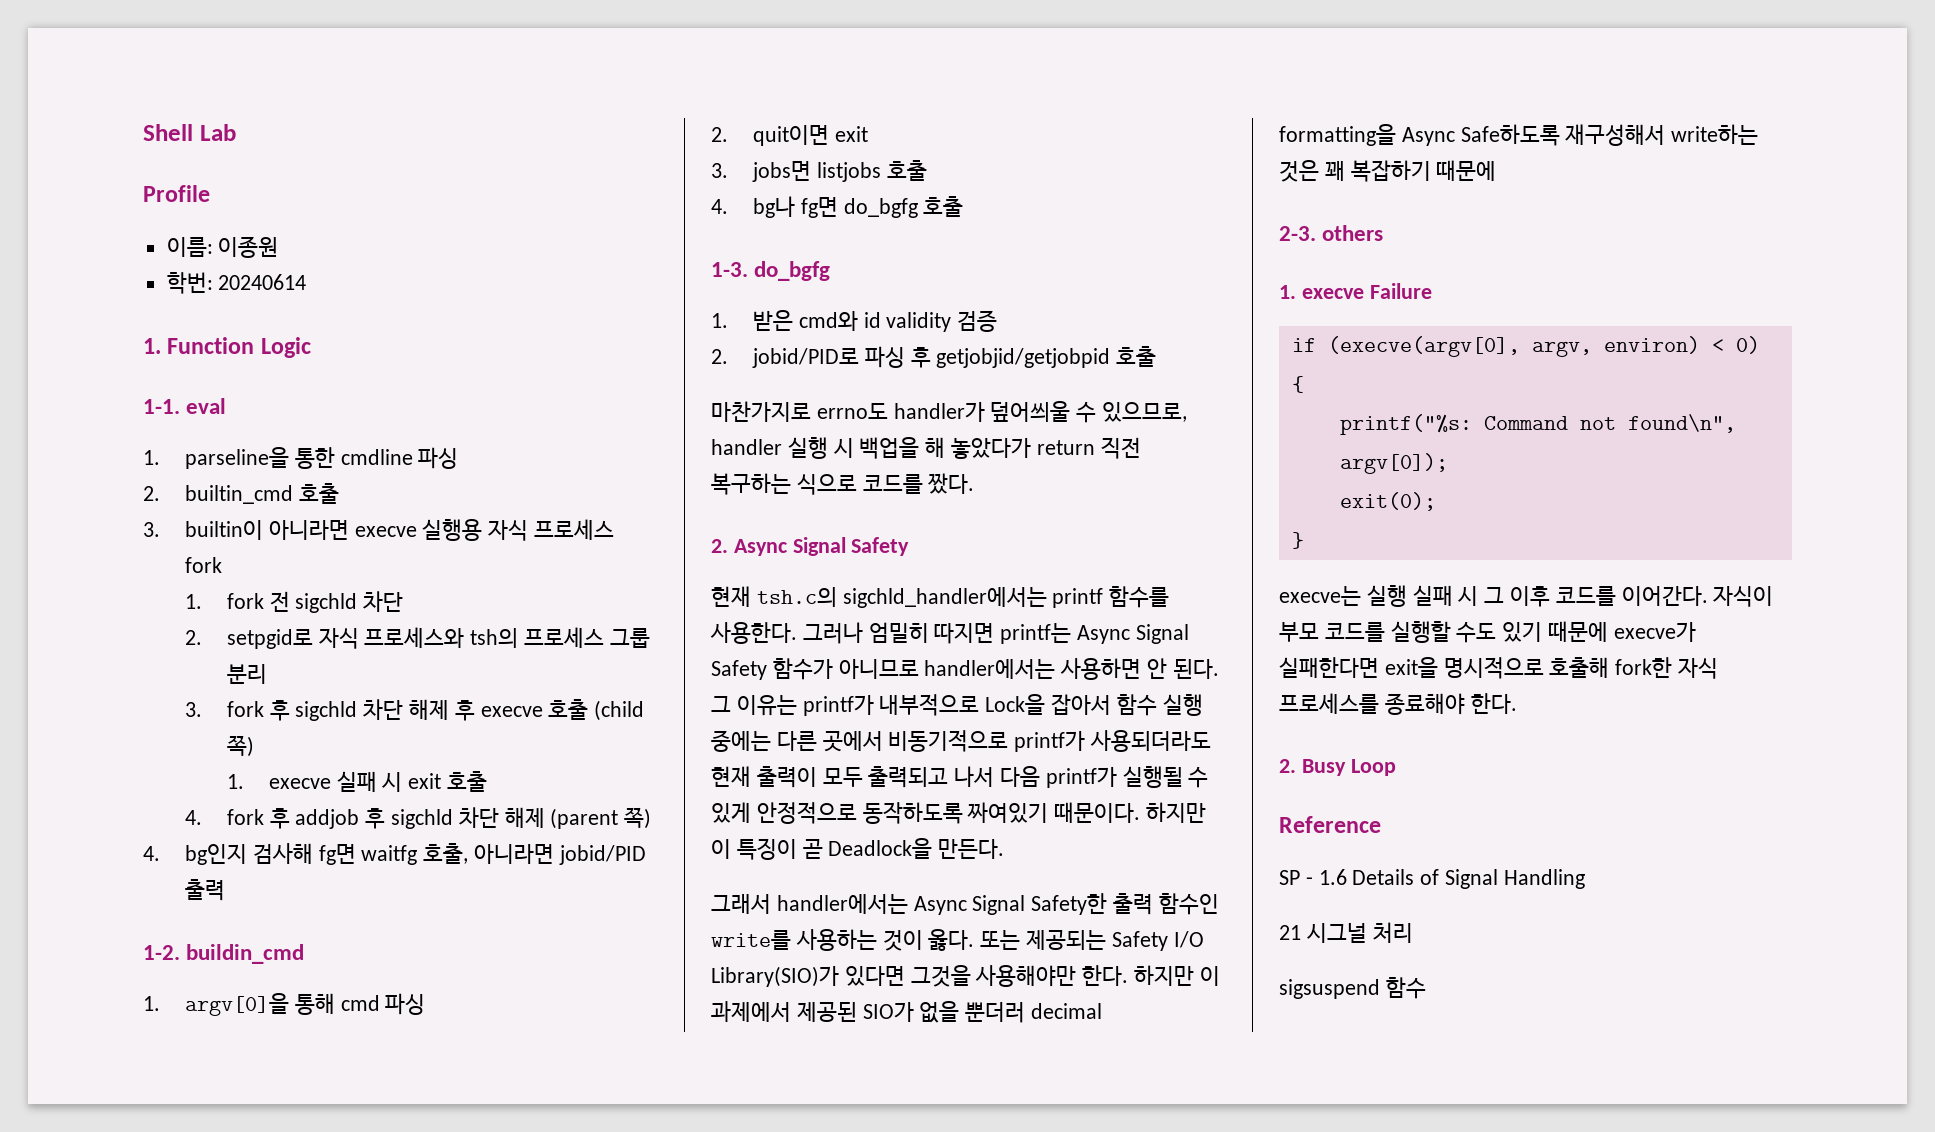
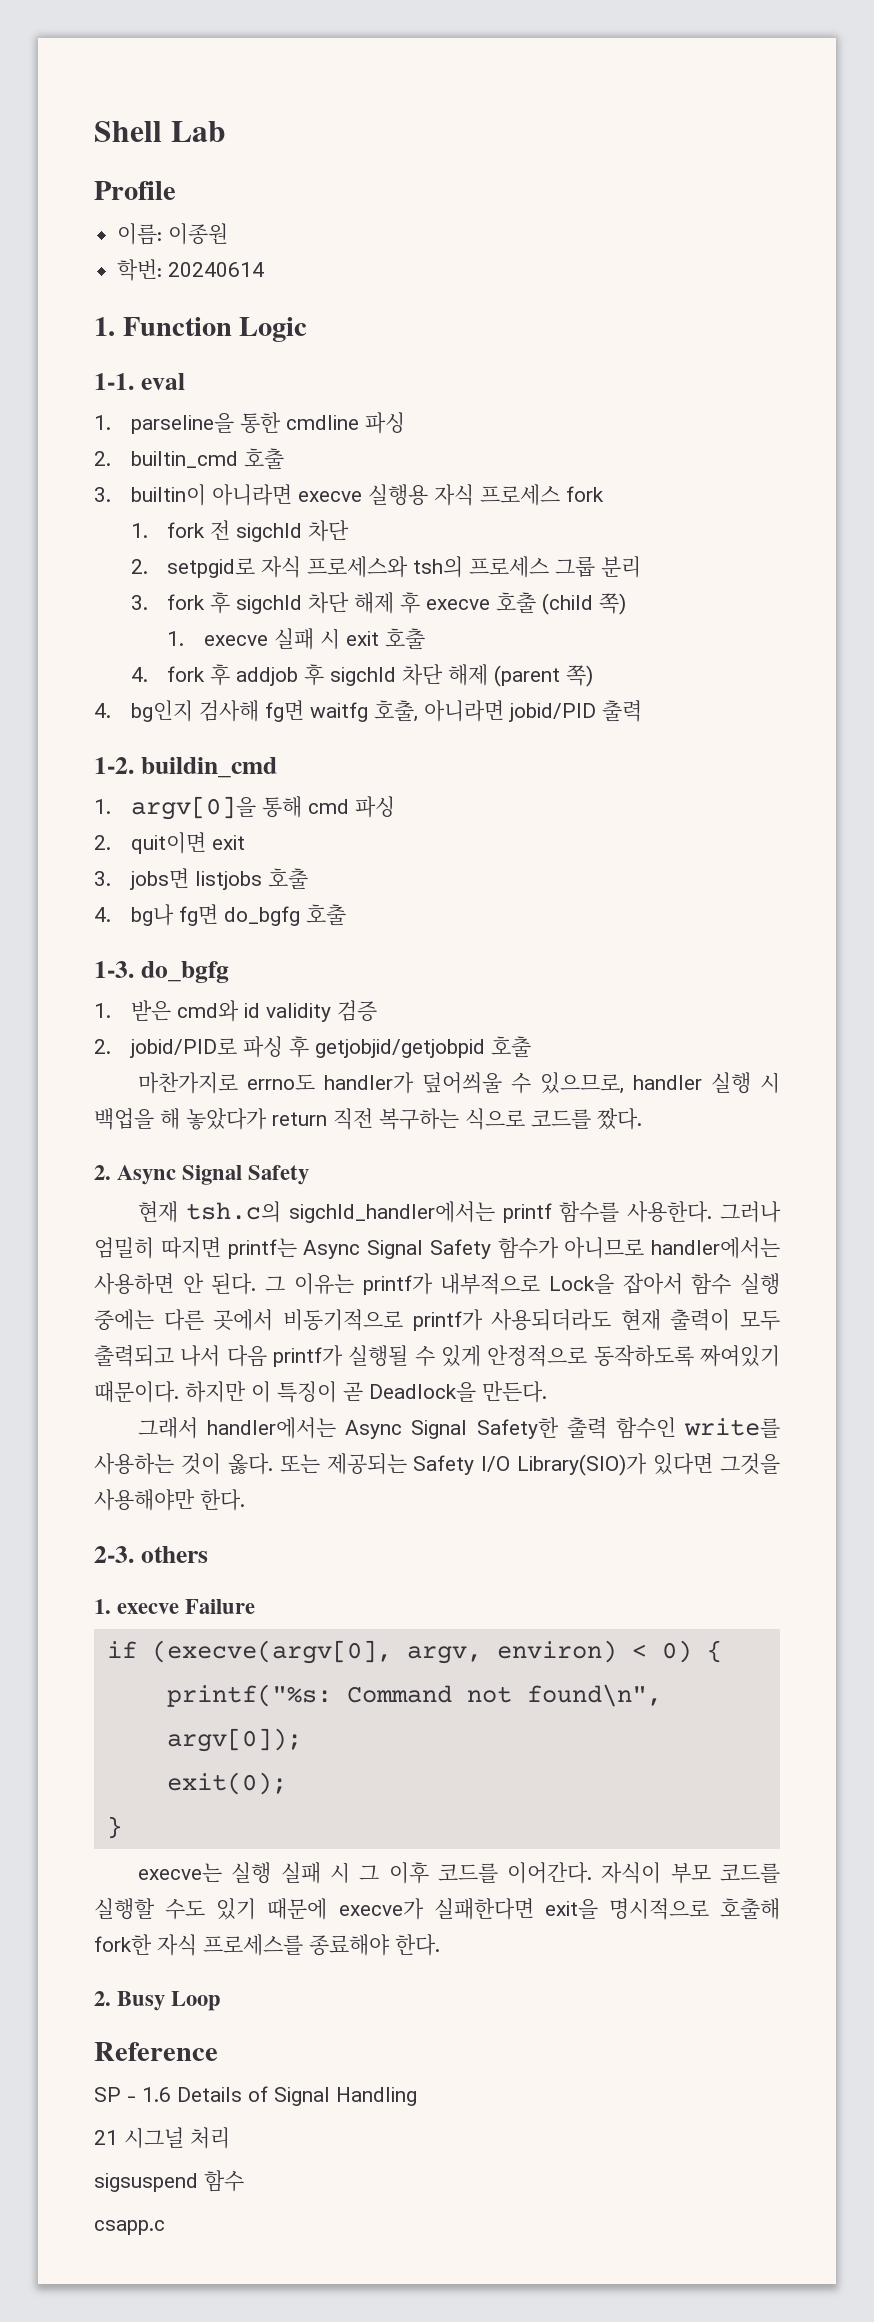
[1134,965,1220,986] [711,1001,1103,1023] [1279,124,1759,146] [1279,160,1497,182] 하지만 이 과제에서 제공된 SIO가 없을 뿐더러 decimal formatting을 Async Safe하도록 재구성해서 write하는 것은 꽤 복잡하기 때문에 -> (245, 1500) none
(1426, 988) none -> [94,2220,165,2235] // csapp.c

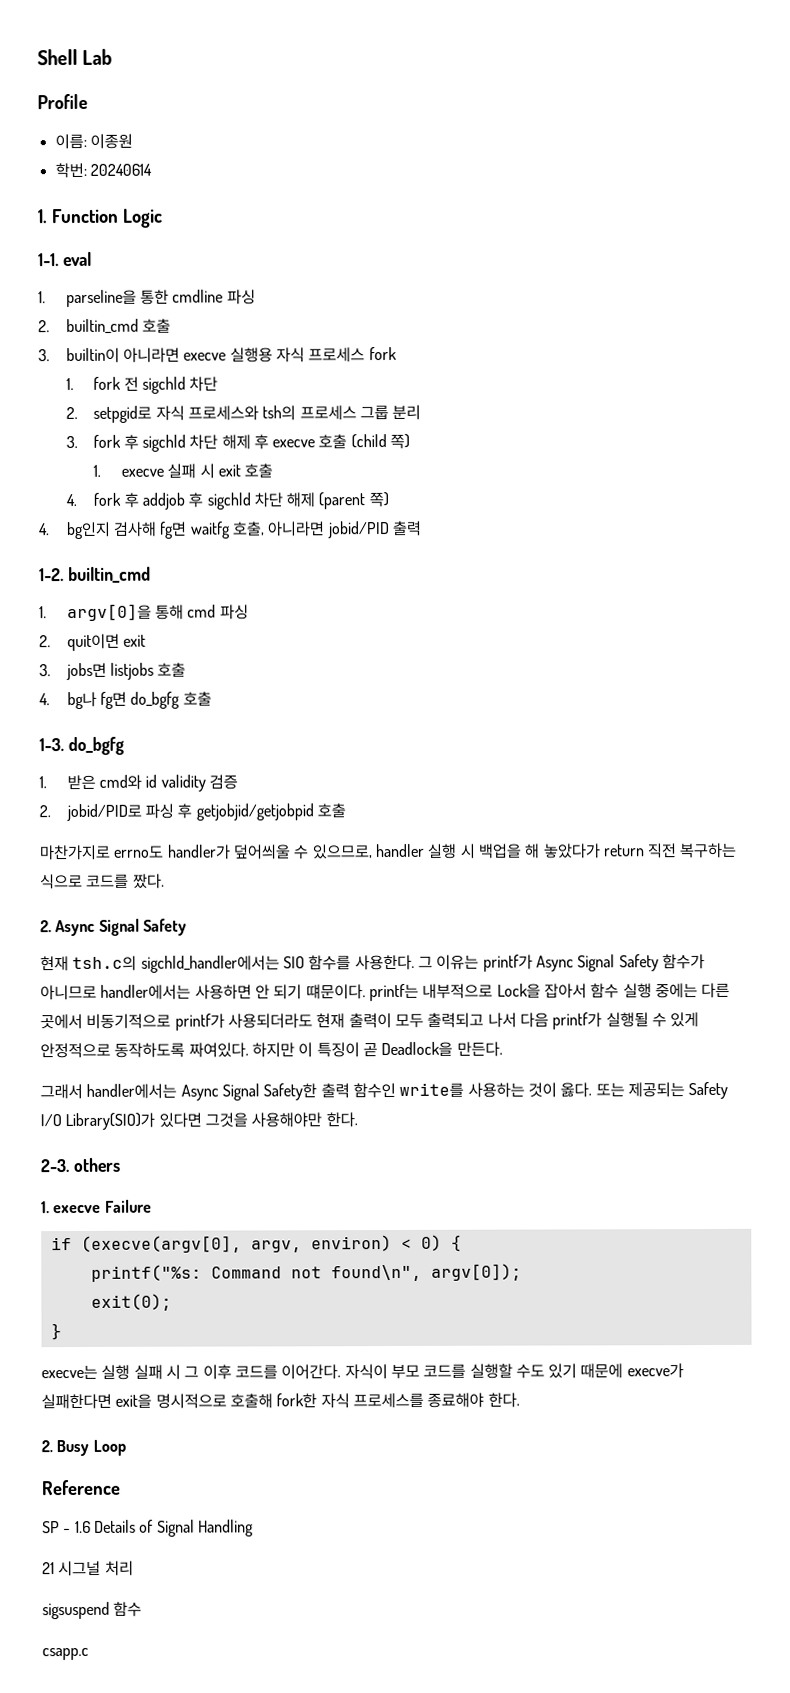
[140,757,277,778] buildin_cmd -> [67,566,151,584] builtin_cmd
[502,1203,552,1223] printf -> [282,956,305,969] SIO
[720,1201,781,1223] [94,1237,297,1259] 그러나 엄밀히 따지면 printf는 -> [417,954,533,972] 그 이유는 printf가
[211,1273,433,1295] 된다. 그 이유는 printf가 -> [273,983,419,1002] 되기 떄문이다. printf는
[700,1345,780,1367] [94,1381,179,1403] 짜여있기 때문이다. -> [188,1042,249,1058] 짜여있다.

